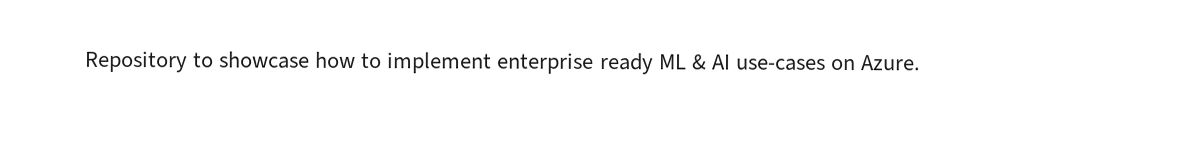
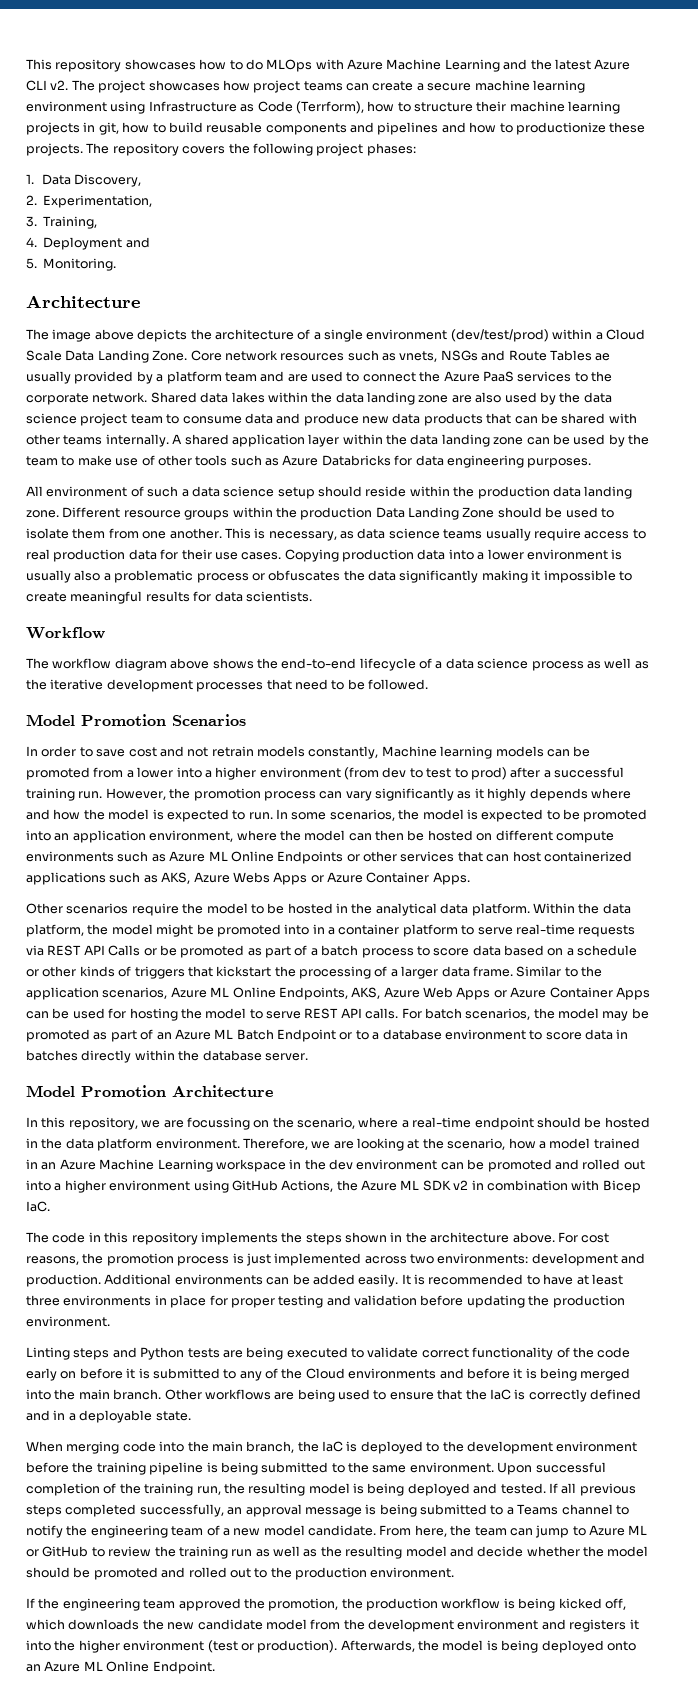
[84,50,921,75] Repository to showcase how to implement enterprise ready ML & AI use-cases on Azure. -> [26,59,631,72] [26,80,585,93] [26,101,621,114] [26,122,646,135] [26,143,416,156] [26,174,141,187] [26,195,153,208] [26,216,98,229] [26,237,150,250] [26,258,117,271] [26,295,140,308] [26,329,645,342] [26,350,611,363] [26,371,612,384] [26,392,612,405] [26,413,637,426] [26,434,649,447] [26,455,592,468] [26,486,633,499] [26,507,614,520] [26,528,646,541] [26,549,623,562] [26,570,632,583] [26,591,312,604] [26,627,105,639] [26,658,649,671] [26,679,428,692] [26,714,246,726] [26,746,591,759] [26,767,624,780] [26,788,631,801] [26,809,648,822] [26,830,614,843] [26,851,632,864] [26,872,470,885] [26,903,631,916] [26,924,636,937] [26,945,638,958] [26,966,602,979] [26,987,650,1000] [26,1008,649,1021] [26,1029,629,1042] [26,1050,308,1063] [26,1085,273,1097] [26,1117,650,1130] [26,1138,640,1151] [26,1159,645,1172] [26,1180,641,1193] [26,1201,50,1212] [26,1232,610,1245] [26,1253,646,1266] [26,1274,623,1287] [26,1295,625,1308] [26,1316,110,1327] [26,1347,631,1360] [26,1368,631,1381] [26,1389,641,1402] [26,1410,191,1423] [26,1441,638,1454] [26,1462,606,1475] [26,1483,636,1496] [26,1504,629,1517] [26,1525,648,1538] [26,1546,649,1559] [26,1567,455,1580] [26,1598,626,1611] [26,1619,639,1632] [26,1640,636,1653] [26,1661,215,1674] This repository showcases how to do MLOps with Azure Machine Learning and the latest Azure CLI v2. The project showcases how project teams can create a secure machine learning environment using Infrastructure as Code (Terrform), how to structure their machine learning projects in git, how to build reusable components and pipelines and how to productionize these projects. The repository covers the following project phases: // 1. Data Discovery, // 2. Experimentation, // 3. Training, // 4. Deployment and // 5. Monitoring. // Architecture // The image above depicts the architecture of a single environment (dev/test/prod) within a Cloud Scale Data Landing Zone. Core network resources such as vnets, NSGs and Route Tables ae usually provided by a platform team and are used to connect the Azure PaaS services to the corporate network. Shared data lakes within the data landing zone are also used by the data science project team to consume data and produce new data products that can be shared with other teams internally. A shared application layer within the data landing zone can be used by the team to make use of other tools such as Azure Databricks for data engineering purposes. // All environment of such a data science setup should reside within the production data landing zone. Different resource groups within the production Data Landing Zone should be used to isolate them from one another. This is necessary, as data science teams usually require access to real production data for their use cases. Copying production data into a lower environment is usually also a problematic process or obfuscates the data significantly making it impossible to create meaningful results for data scientists. // Workflow // The workflow diagram above shows the end-to-end lifecycle of a data science process as well as the iterative development processes that need to be followed. // Model Promotion Scenarios // In order to save cost and not retrain models constantly, Machine learning models can be promoted from a lower into a higher environment (from dev to test to prod) after a successful training run. However, the promotion process can vary significantly as it highly depends where and how the model is expected to run. In some scenarios, the model is expected to be promoted into an application environment, where the model can then be hosted on different compute environments such as Azure ML Online Endpoints or other services that can host containerized applications such as AKS, Azure Webs Apps or Azure Container Apps. // Other scenarios require the model to be hosted in the analytical data platform. Within the data platform, the model might be promoted into in a container platform to serve real-time requests via REST API Calls or be promoted as part of a batch process to score data based on a schedule or other kinds of triggers that kickstart the processing of a larger data frame. Similar to the application scenarios, Azure ML Online Endpoints, AKS, Azure Web Apps or Azure Container Apps can be used for hosting the model to serve REST API calls. For batch scenarios, the model may be promoted as part of an Azure ML Batch Endpoint or to a database environment to score data in batches directly within the database server. // Model Promotion Architecture // In this repository, we are focussing on the scenario, where a real-time endpoint should be hosted in the data platform environment. Therefore, we are looking at the scenario, how a model trained in an Azure Machine Learning workspace in the dev environment can be promoted and rolled out into a higher environment using GitHub Actions, the Azure ML SDK v2 in combination with Bicep IaC. // The code in this repository implements the steps shown in the architecture above. For cost reasons, the promotion process is just implemented across two environments: development and production. Additional environments can be added easily. It is recommended to have at least three environments in place for proper testing and validation before updating the production environment. // Linting steps and Python tests are being executed to validate correct functionality of the code early on before it is submitted to any of the Cloud environments and before it is being merged into the main branch. Other workflows are being used to ensure that the IaC is correctly defined and in a deployable state. // When merging code into the main branch, the IaC is deployed to the development environment before the training pipeline is being submitted to the same environment. Upon successful completion of the training run, the resulting model is being deployed and tested. If all previous steps completed successfully, an approval message is being submitted to a Teams channel to notify the engineering team of a new model candidate. From here, the team can jump to Azure ML or GitHub to review the training run as well as the resulting model and decide whether the model should be promoted and rolled out to the production environment. // If the engineering team approved the promotion, the production workflow is being kicked off, which downloads the new candidate model from the development environment and registers it into the higher environment (test or production). Afterwards, the model is being deployed onto an Azure ML Online Endpoint.

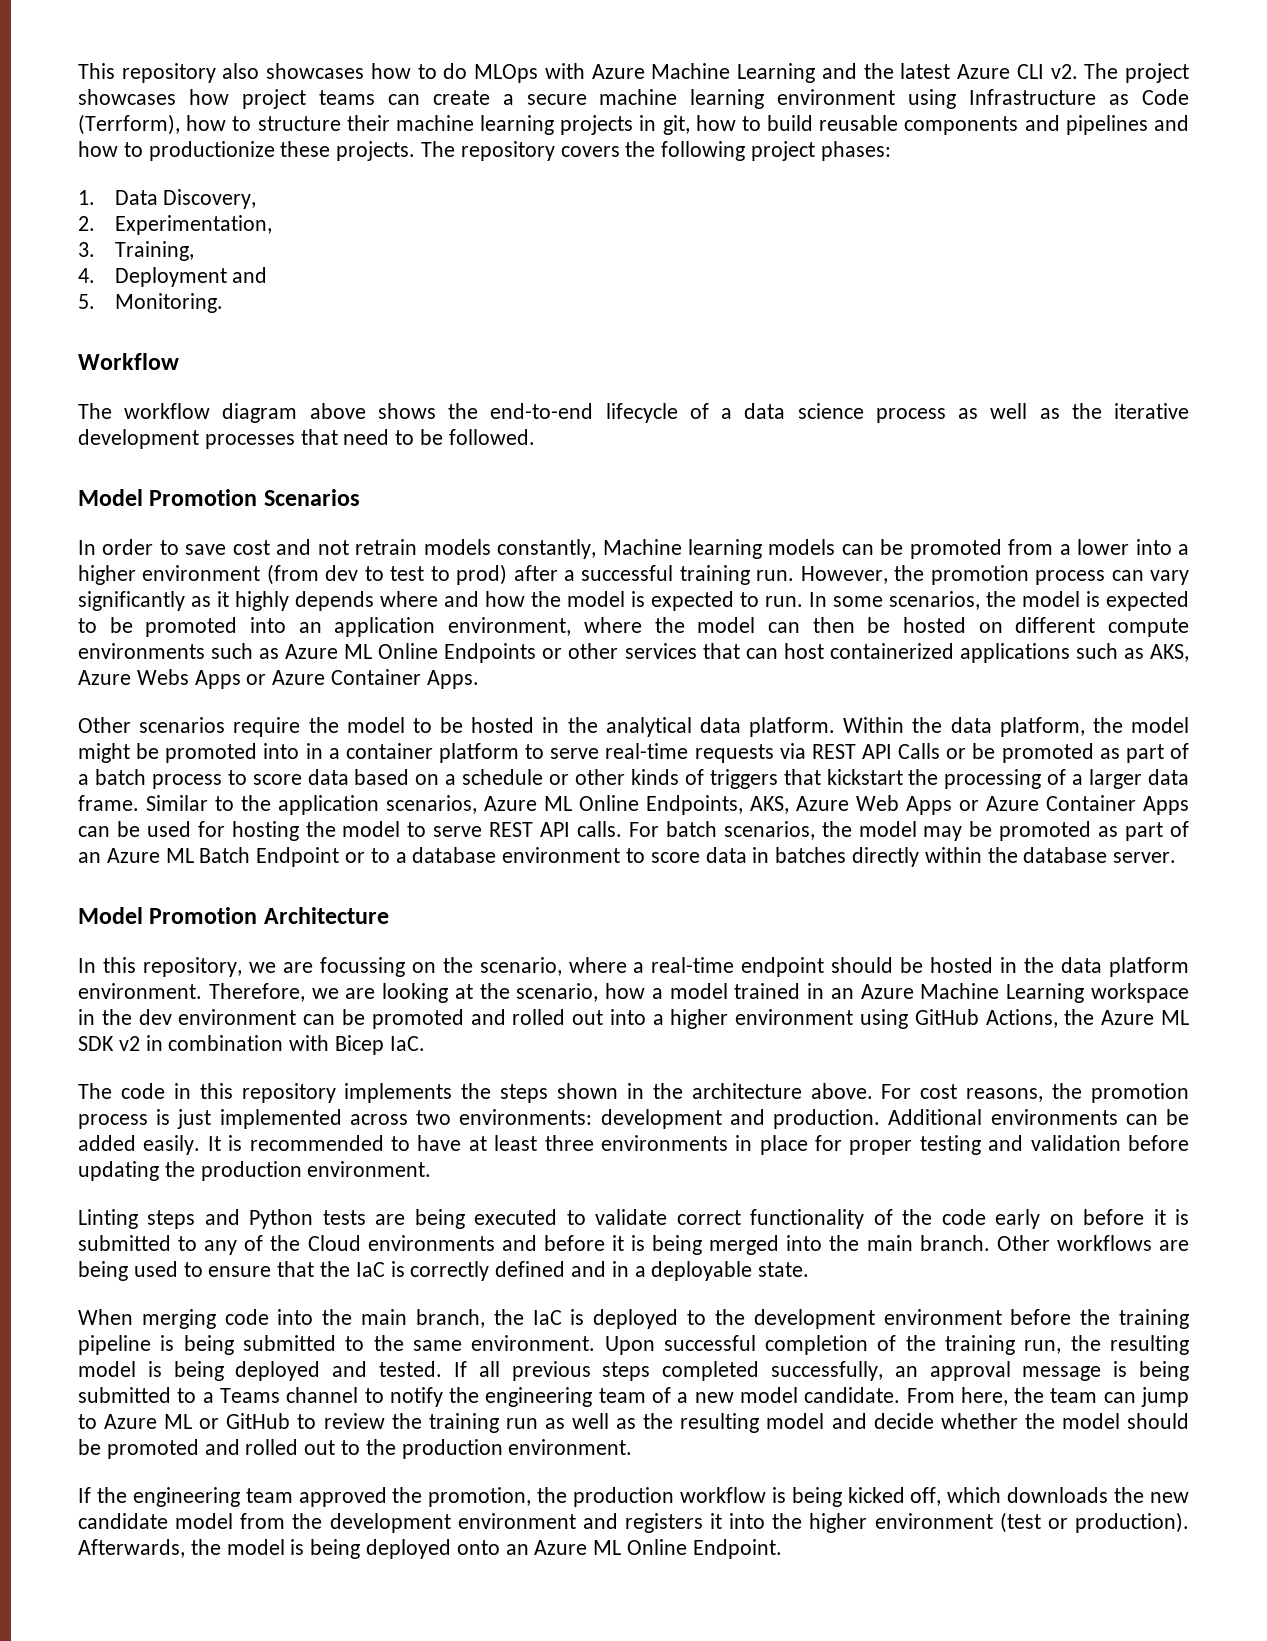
(122, 65) none -> [222,63,260,79] also
[26,295,140,308] [26,329,645,342] [26,350,611,363] [26,371,612,384] [26,392,612,405] [26,413,637,426] [26,434,649,447] [26,455,592,468] [26,486,633,499] [26,507,614,520] [26,528,646,541] [26,549,623,562] [26,570,632,583] [26,591,312,604] // Architecture // The image above depicts the architecture of a single environment (dev/test/prod) within a Cloud Scale Data Landing Zone. Core network resources such as vnets, NSGs and Route Tables ae usually provided by a platform team and are used to connect the Azure PaaS services to the corporate network. Shared data lakes within the data landing zone are also used by the data science project team to consume data and produce new data products that can be shared with other teams internally. A shared application layer within the data landing zone can be used by the team to make use of other tools such as Azure Databricks for data engineering purposes. // All environment of such a data science setup should reside within the production data landing zone. Different resource groups within the production Data Landing Zone should be used to isolate them from one another. This is necessary, as data science teams usually require access to real production data for their use cases. Copying production data into a lower environment is usually also a problematic process or obfuscates the data significantly making it impossible to create meaningful results for data scientists. -> (223, 303) none

